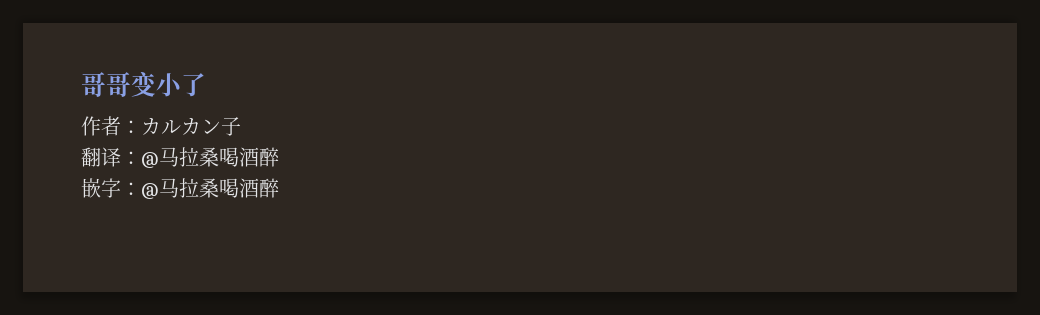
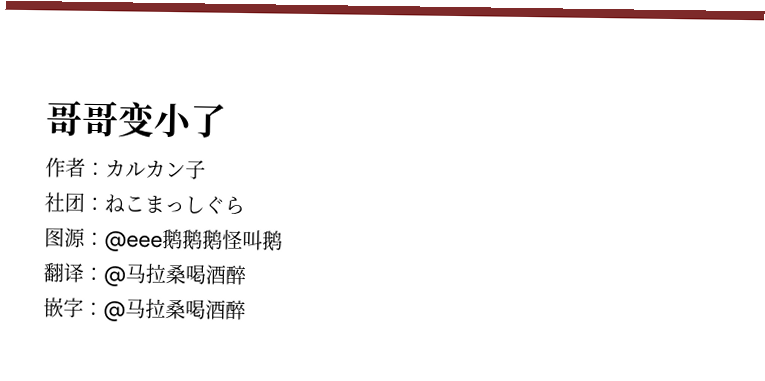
(241, 126) none -> [44,192,245,216] [44,227,283,252] // 社团：ねこまっしぐら // 图源：@eee鹅鹅鹅怪叫鹅

